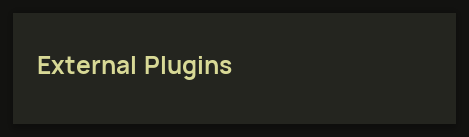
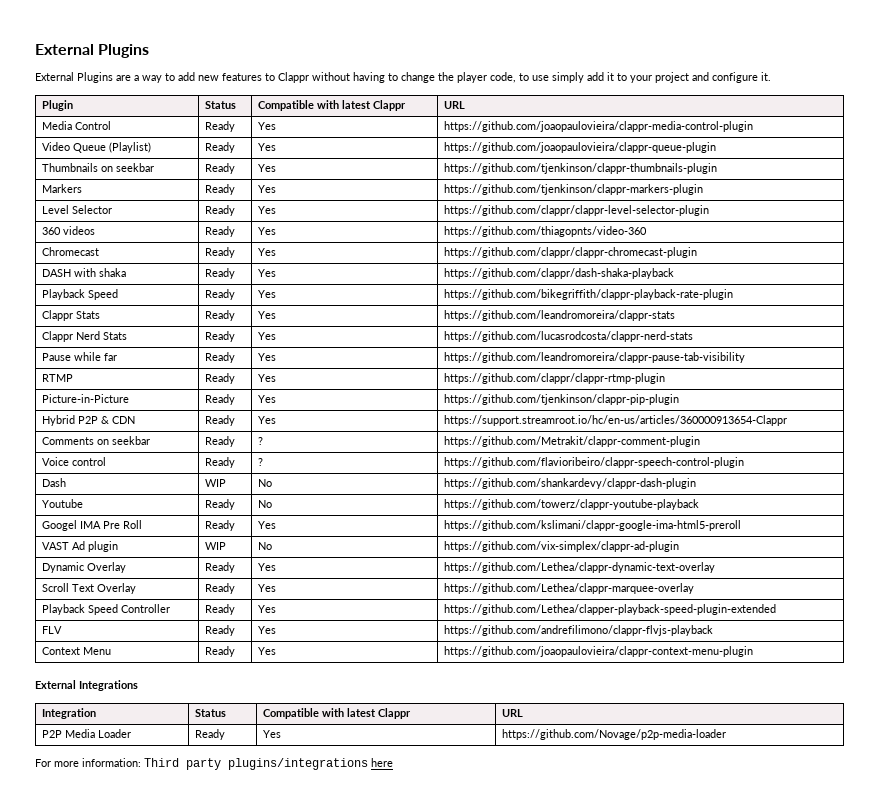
[37,56,232,80] External Plugins -> [35,44,150,58] [35,72,771,83] [42,100,74,111] [205,101,237,109] [258,100,407,111] [444,101,466,109] [42,121,112,130] [205,121,236,132] [258,122,277,130] [444,121,754,132] [42,142,152,153] [205,142,236,153] [258,143,277,151] [444,142,717,153] [42,163,155,172] [205,163,236,174] [258,164,277,172] [444,163,718,174] [42,184,83,193] [205,184,236,195] [258,185,277,193] [444,184,704,195] [42,205,113,214] [205,205,236,216] [258,206,277,214] [444,205,710,216] [42,226,96,235] [205,226,236,237] [258,227,277,235] [444,226,648,237] [42,247,100,256] [205,247,236,258] [258,248,277,256] [444,247,698,258] [42,268,127,277] [205,268,236,279] [258,269,277,277] [444,268,675,279] [42,289,119,300] [205,289,236,300] [258,290,277,298] [444,289,734,300] [42,310,101,321] [205,310,236,321] [258,311,277,319] [444,310,676,321] [42,331,128,342] [205,331,236,342] [258,332,277,340] [444,331,694,342] [42,352,118,361] [205,352,236,363] [258,353,277,361] [444,352,746,363] [42,374,74,382] [205,373,236,384] [258,374,277,382] [444,373,666,384] [42,394,130,403] [205,394,236,405] [258,395,277,403] [444,394,680,405] [42,415,136,426] [205,415,236,426] [258,416,277,424] [444,415,788,426] [42,436,151,445] [205,436,236,447] [258,437,264,445] [444,436,701,447] [42,457,107,466] [205,457,236,468] [258,458,264,466] [444,457,745,468] [42,478,67,487] [205,479,227,487] [258,479,273,487] [444,478,697,489] [42,499,84,508] [205,499,236,510] [258,500,273,508] [444,499,700,510] [42,520,143,531] [205,520,236,531] [258,521,277,529] [444,520,742,531] [42,541,119,552] [205,542,227,550] [258,542,273,550] [444,541,680,552] [42,562,127,573] [205,562,236,573] [258,563,277,571] [444,562,716,573] [42,583,137,594] [205,583,236,594] [258,584,277,592] [444,583,695,594] [42,604,171,615] [205,604,236,615] [258,605,277,613] [444,604,777,615] [42,626,63,634] [205,625,236,636] [258,626,277,634] [444,625,714,636] [42,647,112,655] [205,646,236,657] [258,647,277,655] [444,646,754,657] [35,680,138,691] [42,708,97,719] [195,709,227,717] [263,708,412,719] [502,709,524,717] [42,729,132,738] [195,729,226,740] [263,730,282,738] [502,729,727,740] [35,758,393,770] External Plugins // External Plugins are a way to add new features to Clappr without having to change the player code, to use simply add it to your project and configure it. // Plugin | Status | Compatible with latest Clappr | URL // Media Control | Ready | Yes | https://github.com/joaopaulovieira/clappr-media-control-plugin // Video Queue (Playlist) | Ready | Yes | https://github.com/joaopaulovieira/clappr-queue-plugin // Thumbnails on seekbar | Ready | Yes | https://github.com/tjenkinson/clappr-thumbnails-plugin // Markers | Ready | Yes | https://github.com/tjenkinson/clappr-markers-plugin // Level Selector | Ready | Yes | https://github.com/clappr/clappr-level-selector-plugin // 360 videos | Ready | Yes | https://github.com/thiagopnts/video-360 // Chromecast | Ready | Yes | https://github.com/clappr/clappr-chromecast-plugin // DASH with shaka | Ready | Yes | https://github.com/clappr/dash-shaka-playback // Playback Speed | Ready | Yes | https://github.com/bikegriffith/clappr-playback-rate-plugin // Clappr Stats | Ready | Yes | https://github.com/leandromoreira/clappr-stats // Clappr Nerd Stats | Ready | Yes | https://github.com/lucasrodcosta/clappr-nerd-stats // Pause while far | Ready | Yes | https://github.com/leandromoreira/clappr-pause-tab-visibility // RTMP | Ready | Yes | https://github.com/clappr/clappr-rtmp-plugin // Picture-in-Picture | Ready | Yes | https://github.com/tjenkinson/clappr-pip-plugin // Hybrid P2P & CDN | Ready | Yes | https://support.streamroot.io/hc/en-us/articles/360000913654-Clappr // Comments on seekbar | Ready | ? | https://github.com/Metrakit/clappr-comment-plugin // Voice control | Ready | ? | https://github.com/flavioribeiro/clappr-speech-control-plugin // Dash | WIP | No | https://github.com/shankardevy/clappr-dash-plugin // Youtube | Ready | No | https://github.com/towerz/clappr-youtube-playback // Googel IMA Pre Roll | Ready | Yes | https://github.com/kslimani/clappr-google-ima-html5-preroll // VAST Ad plugin | WIP | No | https://github.com/vix-simplex/clappr-ad-plugin // Dynamic Overlay | Ready | Yes | https://github.com/Lethea/clappr-dynamic-text-overlay // Scroll Text Overlay | Ready | Yes | https://github.com/Lethea/clappr-marquee-overlay // Playback Speed Controller | Ready | Yes | https://github.com/Lethea/clapper-playback-speed-plugin-extended // FLV | Ready | Yes | https://github.com/andrefilimono/clappr-flvjs-playback // Context Menu | Ready | Yes | https://github.com/joaopaulovieira/clappr-context-menu-plugin // External Integrations // Integration | Status | Compatible with latest Clappr | URL // P2P Media Loader | Ready | Yes | https://github.com/Novage/p2p-media-loader // For more information: Third party plugins/integrations here

